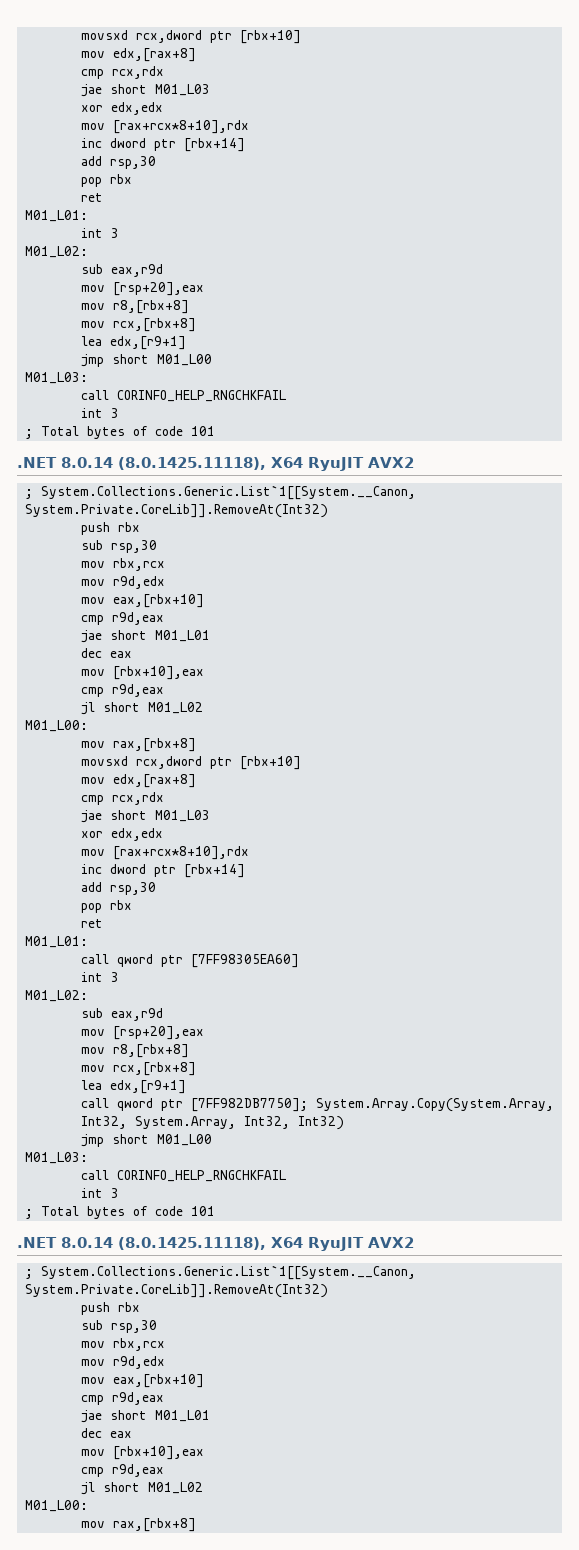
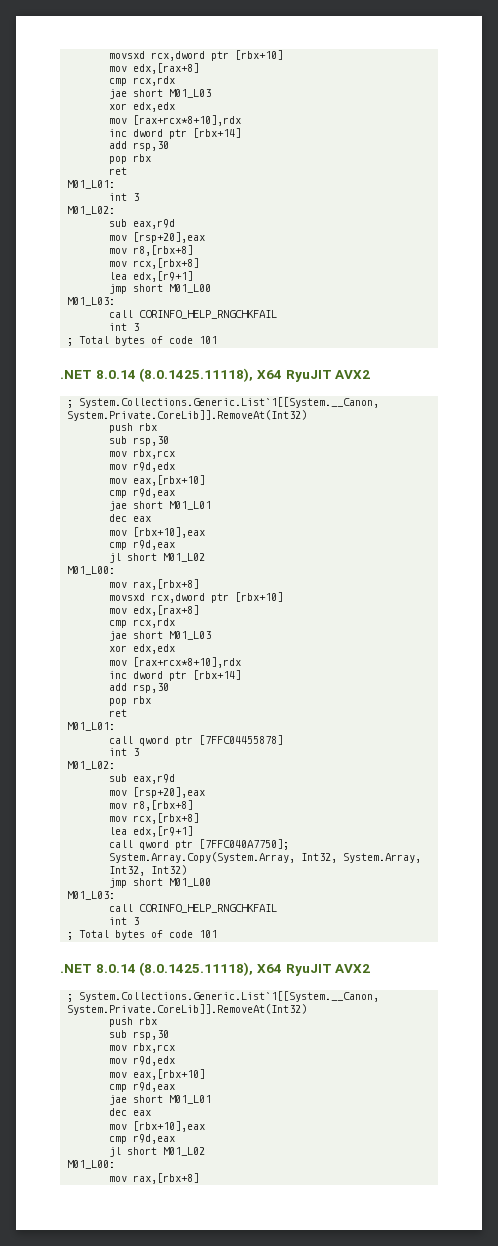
[190,954,299,968] [7FF98305EA60] -> [198,735,283,745] [7FFC04455878]
[190,1098,308,1112] [7FF982DB7750]; -> [198,839,289,850] [7FFC040A7750];

